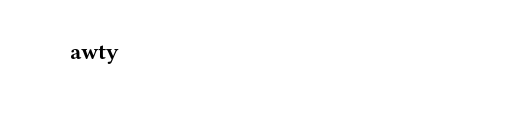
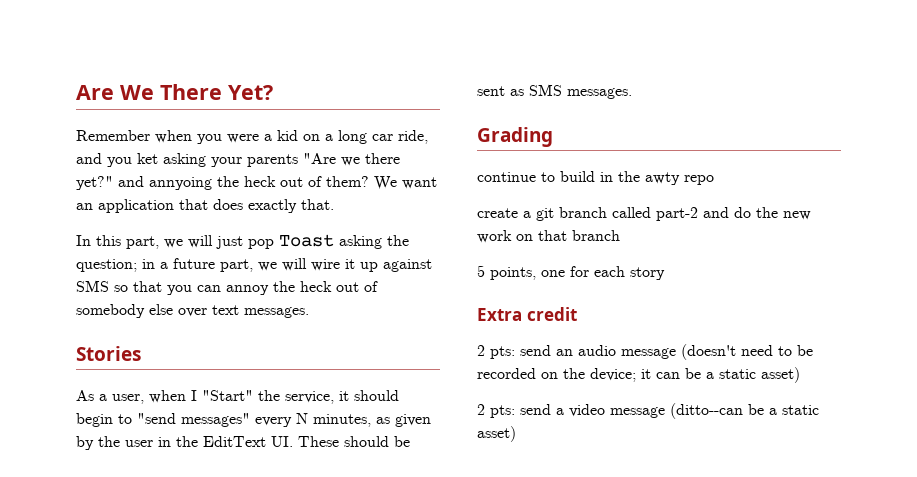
[70,45,119,64] awty -> [76,84,273,100] [76,130,428,144] [76,153,400,167] [76,176,437,190] [76,199,334,213] [76,234,409,249] [76,258,432,272] [76,280,378,295] [76,304,309,318] [76,346,141,361] [76,390,399,404] [76,413,431,427] [76,436,410,450] [477,84,632,99] [477,127,553,147] [477,171,714,185] [477,207,811,221] [477,230,620,243] [477,265,665,280] [477,307,577,321] [477,344,813,360] [477,367,800,383] [477,403,819,419] [477,426,516,442] Are We There Yet? // Remember when you were a kid on a long car ride, and you ket asking your parents "Are we there yet?" and annyoing the heck out of them? We want an application that does exactly that. // In this part, we will just pop Toast asking the question; in a future part, we will wire it up against SMS so that you can annoy the heck out of somebody else over text messages. // Stories // As a user, when I "Start" the service, it should begin to "send messages" every N minutes, as given by the user in the EditText UI. These should be sent as SMS messages. // Grading // continue to build in the awty repo // create a git branch called part-2 and do the new work on that branch // 5 points, one for each story // Extra credit // 2 pts: send an audio message (doesn't need to be recorded on the device; it can be a static asset) // 2 pts: send a video message (ditto--can be a static asset)

